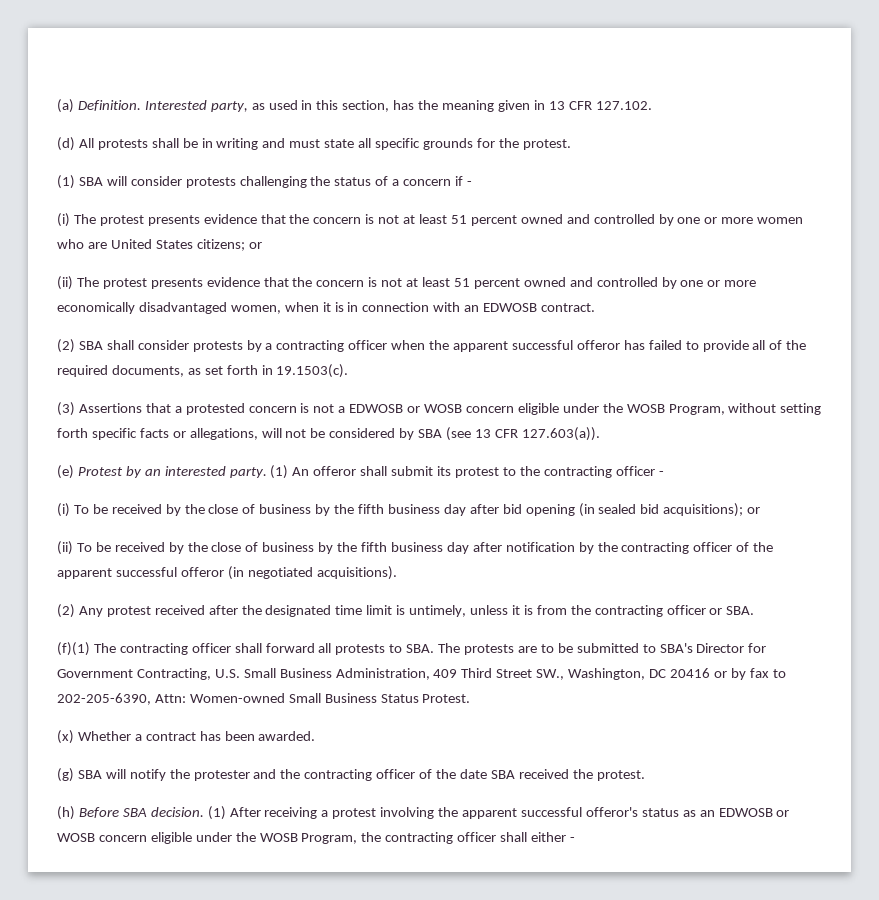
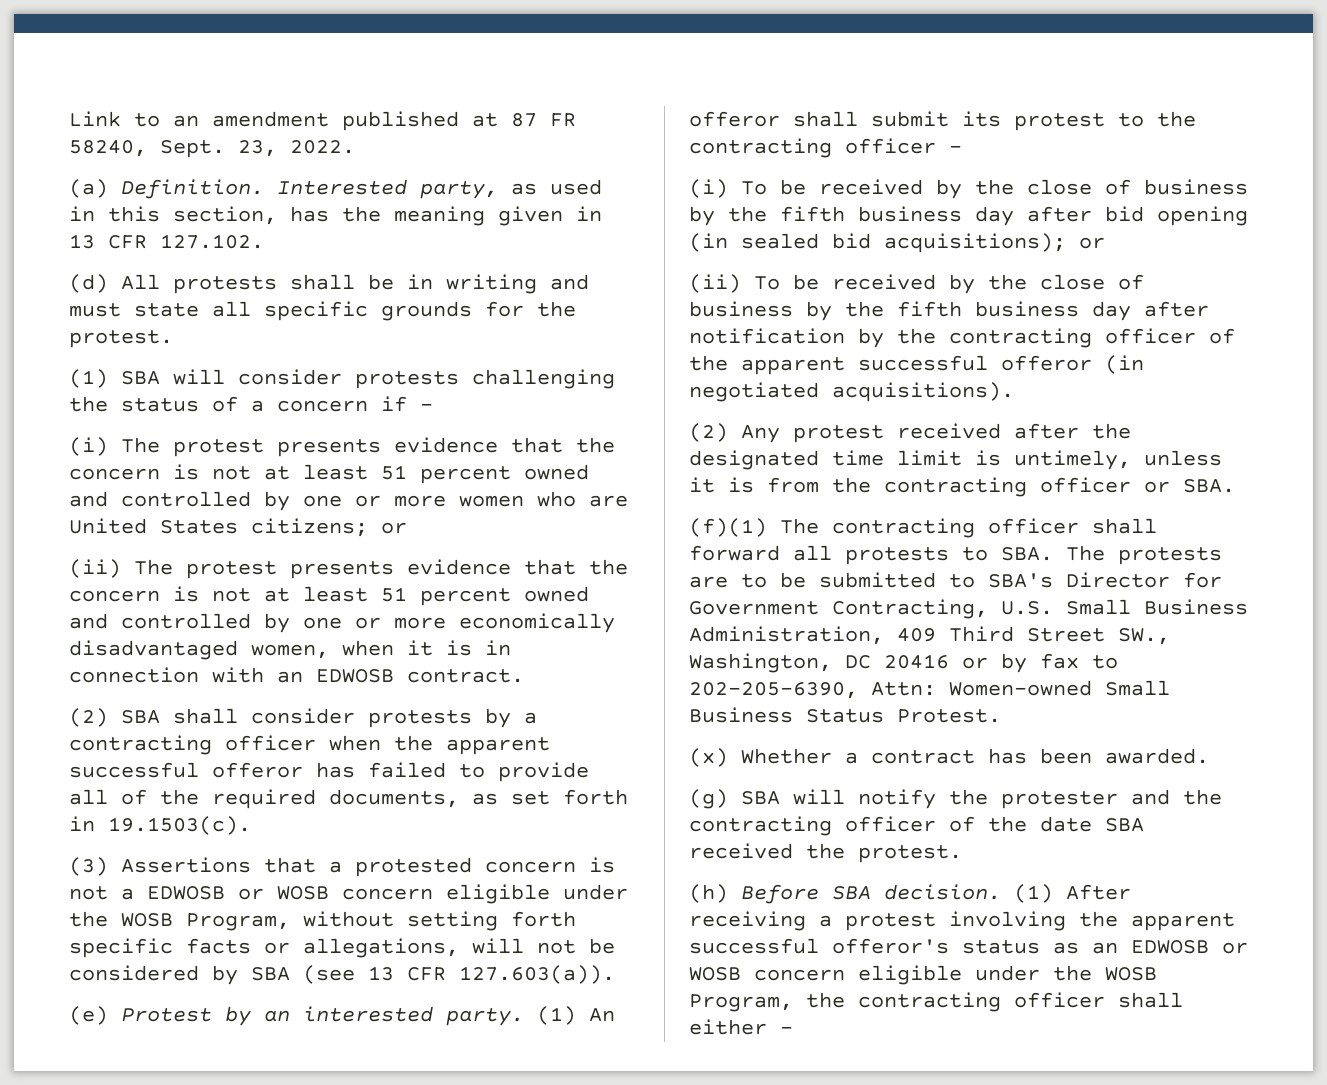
(57, 106) none -> [69,111,576,131] [69,140,355,158] Link to an amendment published at 87 FR 58240, Sept. 23, 2022. //

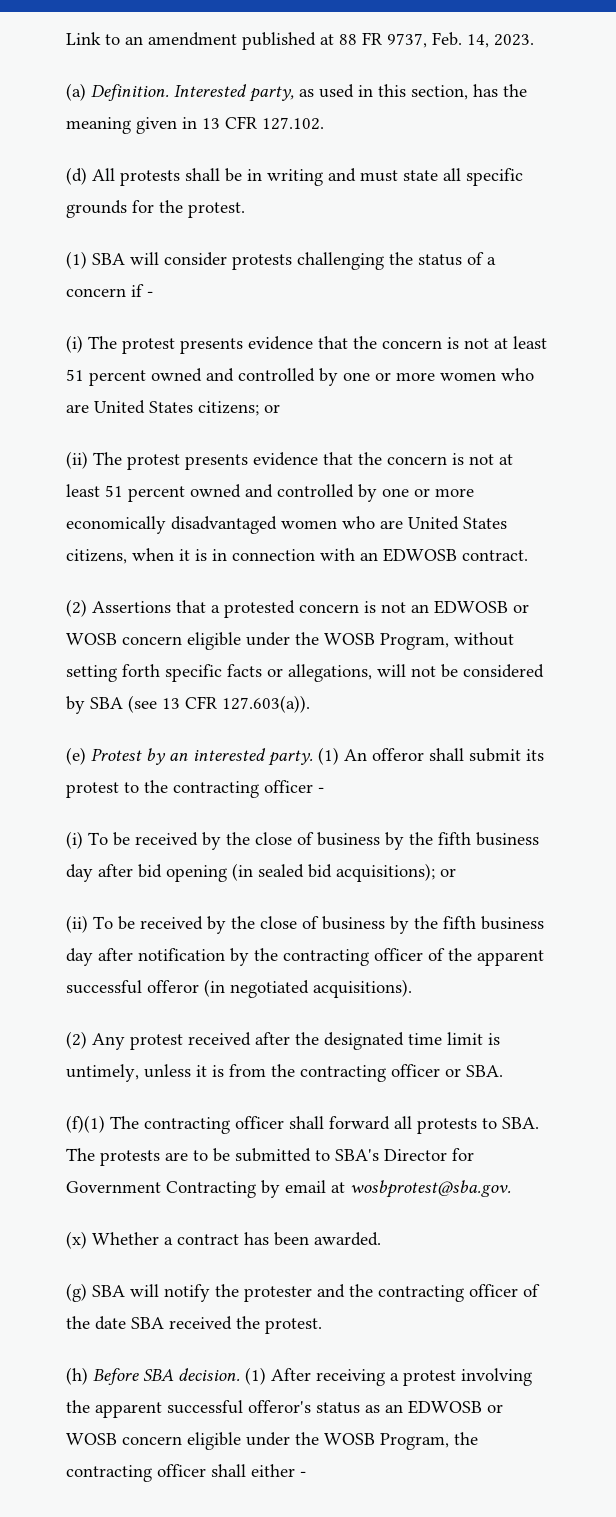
[511,113,576,127] [69,140,355,158] 87 FR 58240, Sept. 23, 2022. -> [339,32,534,48] 88 FR 9737, Feb. 14, 2023.
[251,644,329,659] women, -> [281,516,507,530] [66,549,127,564] women who are United States citizens,
[121,708,537,728] [69,735,550,755] [69,762,589,782] [69,789,628,809] [69,816,251,835] [69,857,108,876] SBA shall consider protests by a contracting officer when the apparent successful offeror has failed to provide all of the required documents, as set forth in 19.1503(c). // (3) -> (87, 608) none
[121,888,134,900] a -> [411,604,429,613] an
[832,599,1248,619] [689,626,1170,645] [689,653,1118,673] [689,680,1170,699] [689,707,1001,723] Contracting, U.S. Small Business Administration, 409 Third Street SW., Washington, DC 20416 or by fax to 202-205-6390, Attn: Women-owned Small Business Status Protest. -> [166,1180,511,1198] Contracting by email at wosbprotest@sba.gov.

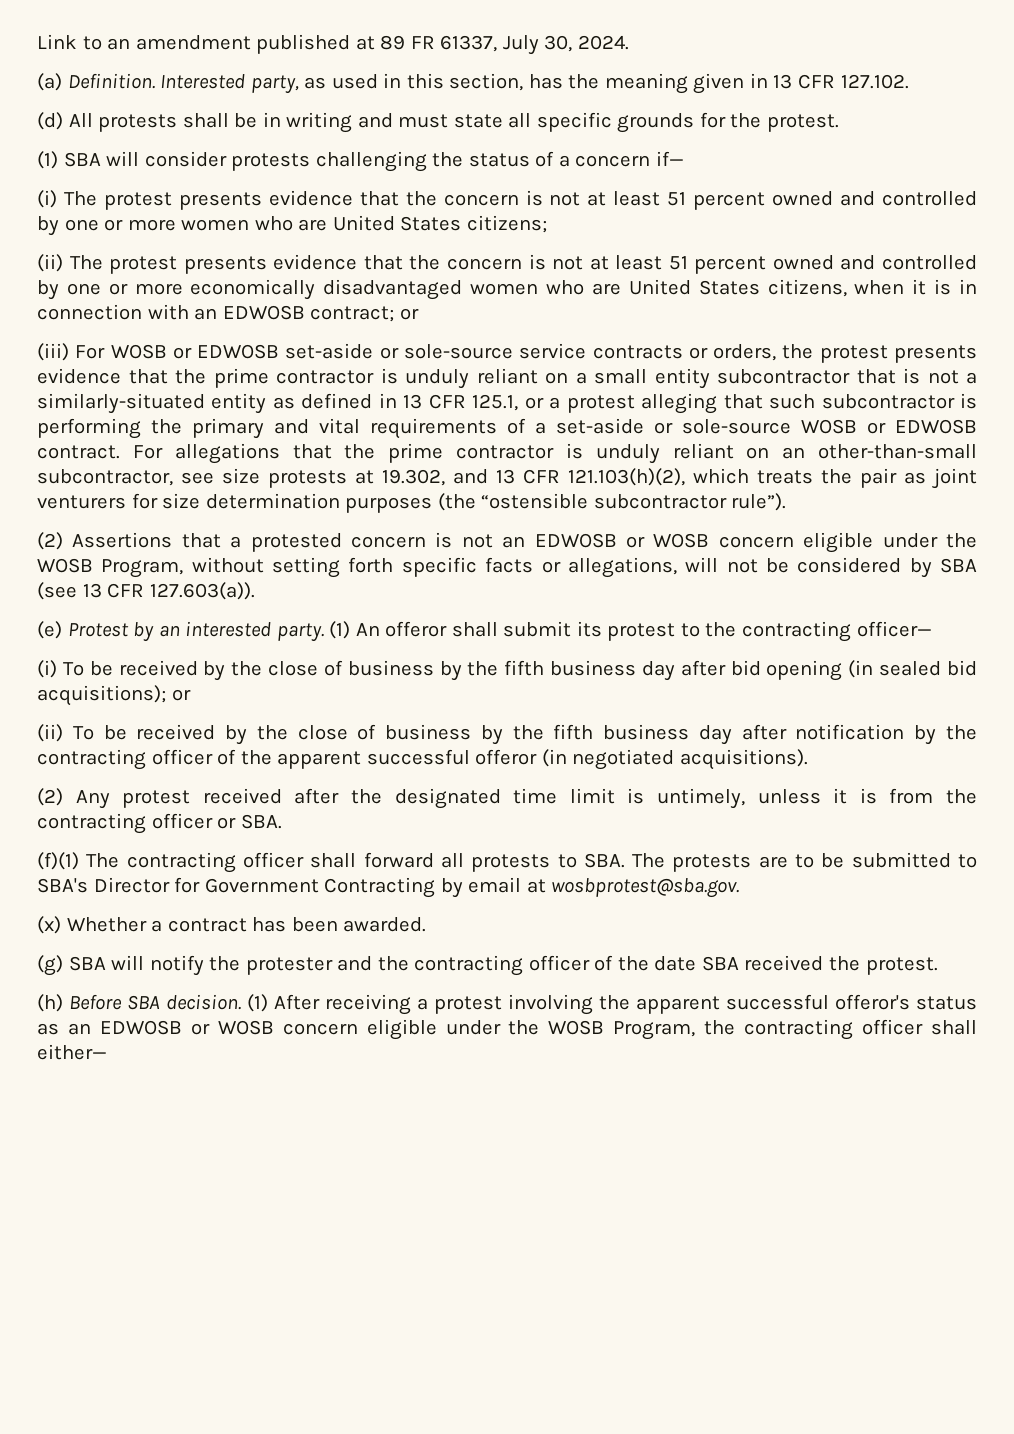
[339,32,534,48] 88 FR 9737, Feb. 14, 2023. -> [380,35,629,55] 89 FR 61337, July 30, 2024.
[131,284,153,297] if - -> [655,151,684,166] if—
[264,404,280,413] or -> (547, 224) none
[462,550,528,561] contract. -> [310,306,419,322] [37,343,978,363] [37,368,977,389] [37,393,978,414] [37,418,977,439] [37,443,978,464] [37,468,977,489] [37,493,787,513] contract; or // (iii) For WOSB or EDWOSB set-aside or sole-source service contracts or orders, the protest presents evidence that the prime contractor is unduly reliant on a small entity subcontractor that is not a similarly-situated entity as defined in 13 CFR 125.1, or a protest alleging that such subcontractor is performing the primary and vital requirements of a set-aside or sole-source WOSB or EDWOSB contract. For allegations that the prime contractor is unduly reliant on an other-than-small subcontractor, see size protests at 19.302, and 13 CFR 121.103(h)(2), which treats the pair as joint venturers for size determination purposes (the “ostensible subcontractor rule”).
[264,780,324,793] officer - -> [856,621,932,637] officer—
[251,1464,306,1477] either - -> [37,1044,107,1060] either—

